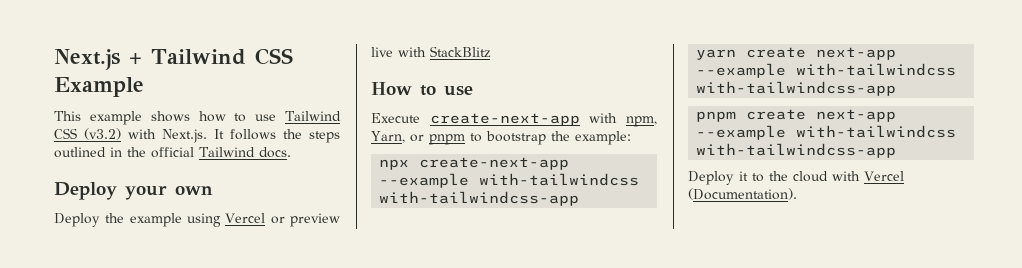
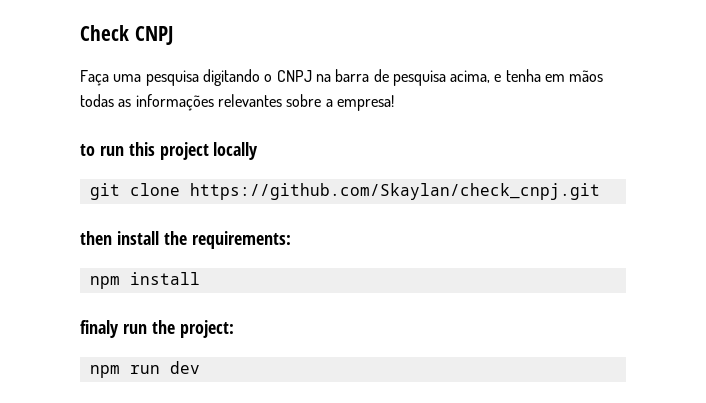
[54,48,293,70] [54,77,144,97] [54,111,342,125] [54,128,340,143] [54,147,291,158] [54,182,213,200] [54,213,340,227] [371,46,491,58] [371,82,473,96] [371,113,657,127] [371,131,631,145] [379,157,570,170] [379,173,640,188] [379,191,580,206] [696,47,897,60] [696,63,957,78] [696,81,897,96] [696,109,897,122] [696,125,957,140] [696,143,897,158] [688,171,904,185] [688,188,797,200] Next.js + Tailwind CSS Example // This example shows how to use Tailwind CSS (v3.2) with Next.js. It follows the steps outlined in the official Tailwind docs. // Deploy your own // Deploy the example using Vercel or preview live with StackBlitz // How to use // Execute create-next-app with npm, Yarn, or pnpm to bootstrap the example: // npx create-next-app --example with-tailwindcss with-tailwindcss-app // yarn create next-app --example with-tailwindcss with-tailwindcss-app // pnpm create next-app --example with-tailwindcss with-tailwindcss-app // Deploy it to the cloud with Vercel (Documentation). -> [80,25,173,45] [80,69,604,86] [80,94,394,111] [80,142,259,160] [89,183,600,200] [80,231,291,249] [89,272,200,289] [80,320,234,338] [89,361,200,378] Check CNPJ // Faça uma pesquisa digitando o CNPJ na barra de pesquisa acima, e tenha em mãos todas as informações relevantes sobre a empresa! // to run this project locally // git clone https://github.com/Skaylan/check_cnpj.git // then install the requirements: // npm install // finaly run the project: // npm run dev

